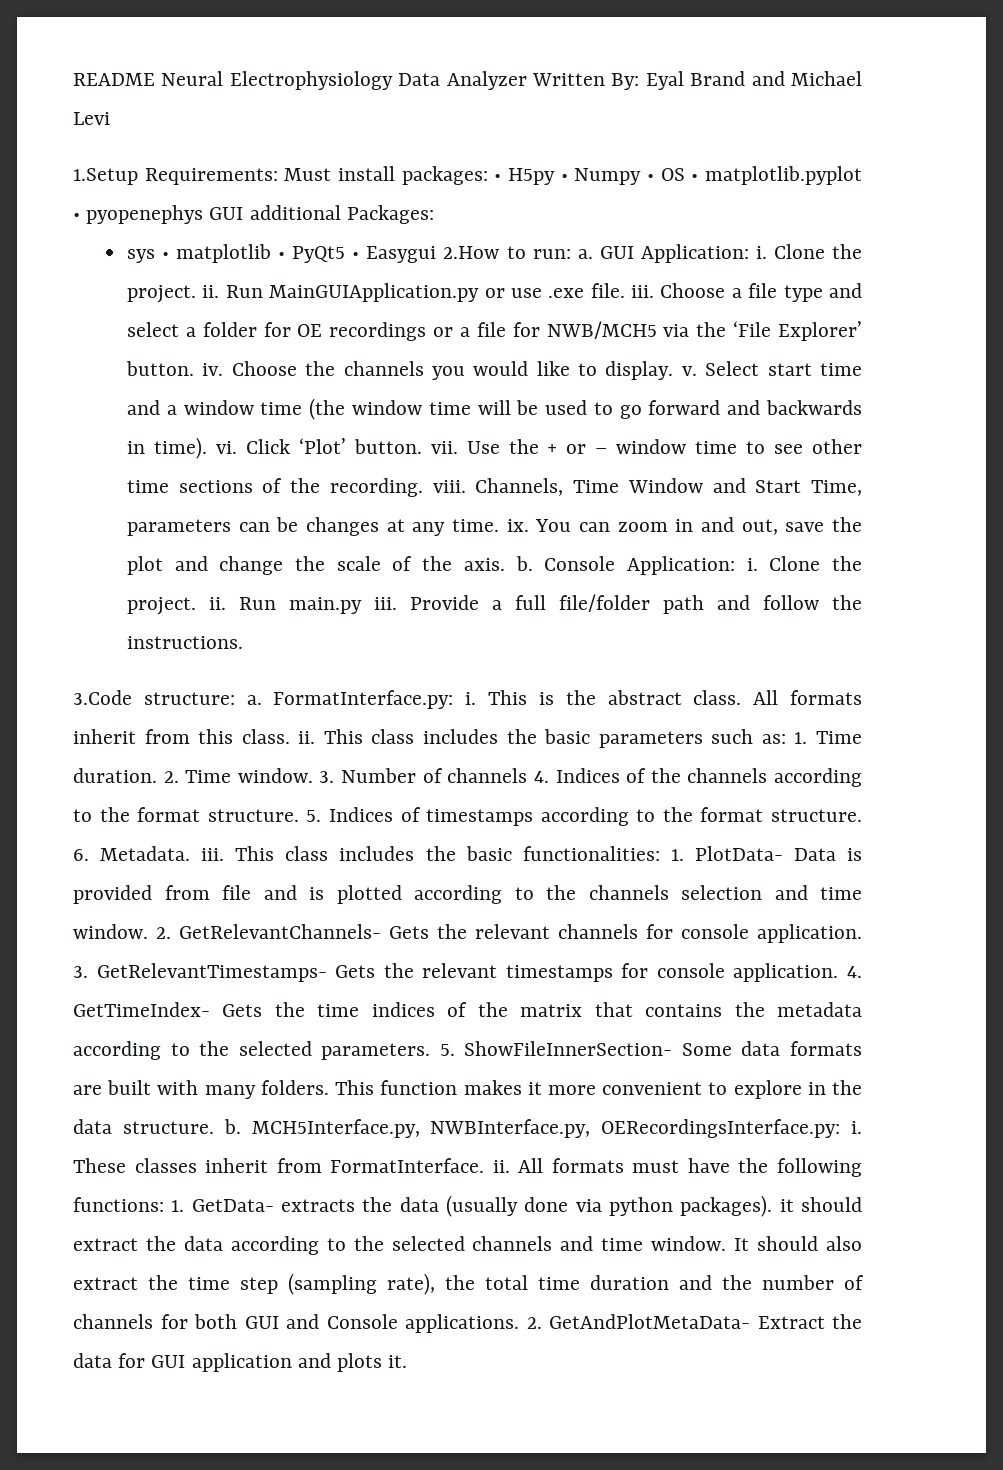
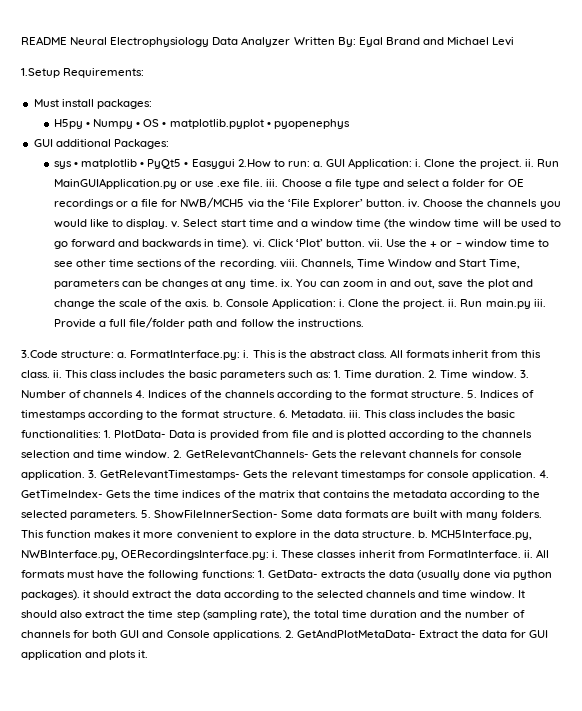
(278, 176) none -> (145, 73) //
[494,174,502,181] • -> (152, 104) //
(204, 214) none -> (350, 124) //

